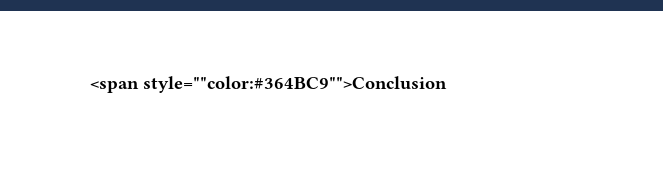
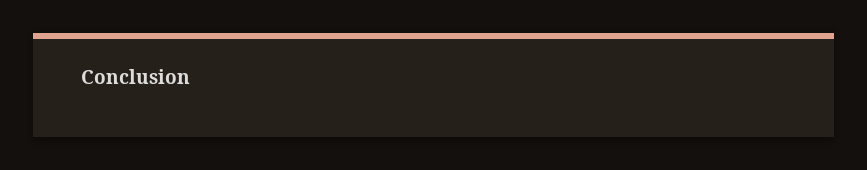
[90,76,447,93] <span style=""color:#364BC9"">Conclusion -> [81,69,190,84] Conclusion

